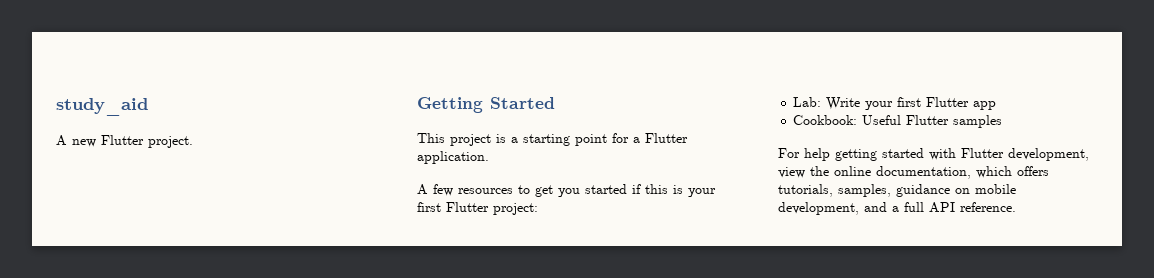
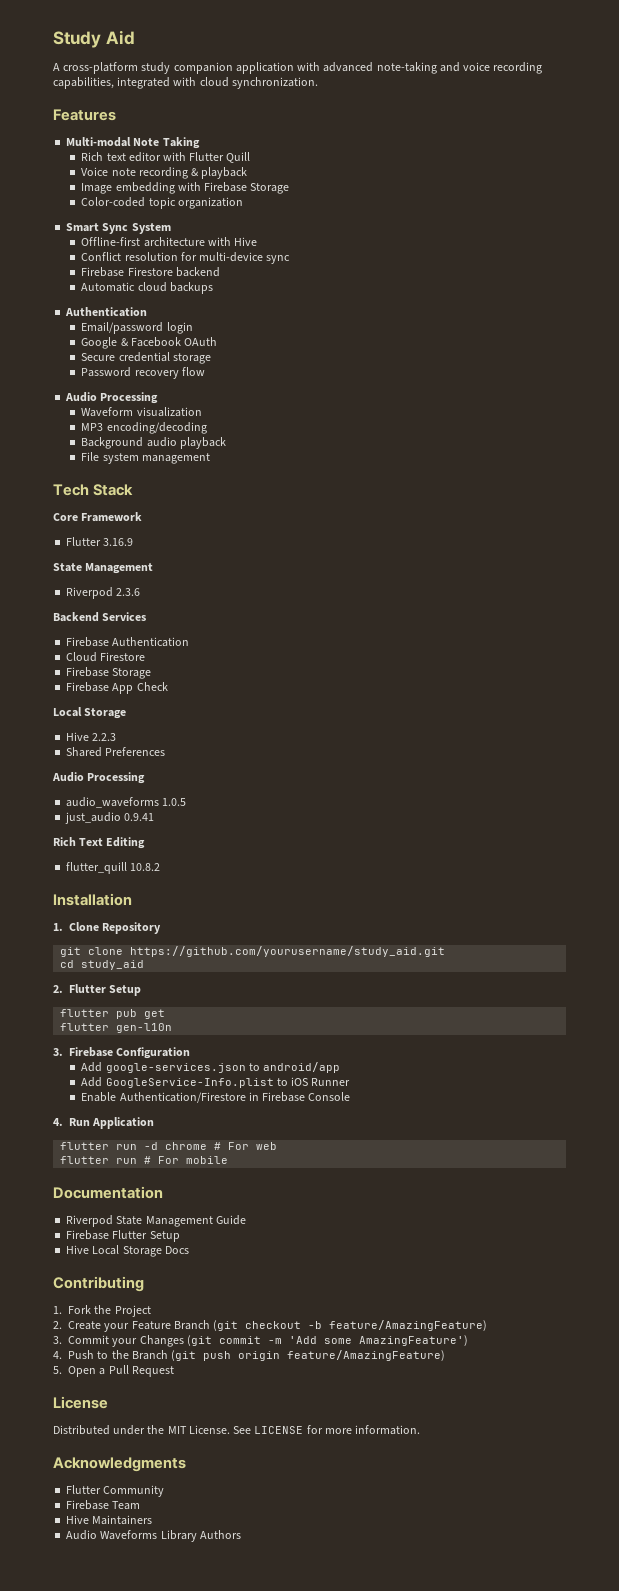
[56,98,148,116] [56,135,193,148] [417,97,555,113] [417,133,688,146] [417,151,489,164] [417,184,716,197] [417,202,538,215] [793,97,997,110] [793,115,1003,128] [778,148,1089,161] [778,166,1049,179] [778,184,1016,197] [778,202,1016,215] study_aid // A new Flutter project. // Getting Started // This project is a starting point for a Flutter application. // A few resources to get you started if this is your first Flutter project: // Lab: Write your first Flutter app // Cookbook: Useful Flutter samples // For help getting started with Flutter development, view the online documentation, which offers tutorials, samples, guidance on mobile development, and a full API reference. -> [53,30,135,48] [53,62,543,74] [53,77,318,89] [53,109,116,121] [66,137,200,149] [81,152,251,163] [81,167,248,179] [81,182,290,194] [81,197,243,209] [66,223,171,234] [81,237,257,247] [81,252,291,264] [81,267,220,277] [81,282,213,294] [65,307,148,317] [81,322,193,334] [81,337,217,349] [81,352,211,364] [81,367,205,379] [65,392,159,404] [81,407,202,417] [81,422,207,434] [81,437,226,449] [81,452,210,464] [53,484,134,496] [53,512,143,522] [66,537,134,546] [53,563,154,574] [66,587,141,599] [53,612,147,622] [66,637,190,647] [66,652,146,662] [66,667,152,679] [66,682,168,694] [53,707,127,719] [66,732,117,741] [66,747,166,757] [52,772,146,784] [66,797,187,808] [65,812,155,824] [53,837,146,849] [66,862,161,874] [53,893,132,906] [53,922,162,934] [60,946,446,957] [60,960,145,970] [53,984,142,996] [60,1009,166,1019] [60,1023,173,1033] [53,1047,191,1059] [81,1062,340,1073] [81,1077,351,1088] [81,1092,351,1103] [53,1117,155,1129] [60,1142,278,1150] [60,1156,229,1164] [53,1186,163,1199] [66,1215,246,1227] [66,1230,180,1242] [66,1245,189,1257] [53,1276,144,1292] [53,1305,151,1317] [53,1320,488,1332] [53,1335,468,1347] [53,1350,446,1361] [53,1365,174,1377] [53,1396,108,1409] [53,1425,421,1435] [53,1457,186,1472] [66,1485,165,1497] [66,1500,141,1510] [66,1515,153,1525] [66,1530,241,1542] Study Aid // A cross-platform study companion application with advanced note-taking and voice recording capabilities, integrated with cloud synchronization. // Features // Multi-modal Note Taking // Rich text editor with Flutter Quill // Voice note recording & playback // Image embedding with Firebase Storage // Color-coded topic organization // Smart Sync System // Offline-first architecture with Hive // Conflict resolution for multi-device sync // Firebase Firestore backend // Automatic cloud backups // Authentication // Email/password login // Google & Facebook OAuth // Secure credential storage // Password recovery flow // Audio Processing // Waveform visualization // MP3 encoding/decoding // Background audio playback // File system management // Tech Stack // Core Framework // Flutter 3.16.9 // State Management // Riverpod 2.3.6 // Backend Services // Firebase Authentication // Cloud Firestore // Firebase Storage // Firebase App Check // Local Storage // Hive 2.2.3 // Shared Preferences // Audio Processing // audio_waveforms 1.0.5 // just_audio 0.9.41 // Rich Text Editing // flutter_quill 10.8.2 // Installation // 1. Clone Repository // git clone https://github.com/yourusername/study_aid.git // cd study_aid // 2. Flutter Setup // flutter pub get // flutter gen-l10n // 3. Firebase Configuration // Add google-services.json to android/app // Add GoogleService-Info.plist to iOS Runner // Enable Authentication/Firestore in Firebase Console // 4. Run Application // flutter run -d chrome # For web // flutter run # For mobile // Documentation // Riverpod State Management Guide // Firebase Flutter Setup // Hive Local Storage Docs // Contributing // 1. Fork the Project // 2. Create your Feature Branch (git checkout -b feature/AmazingFeature) // 3. Commit your Changes (git commit -m 'Add some AmazingFeature') // 4. Push to the Branch (git push origin feature/AmazingFeature) // 5. Open a Pull Request // License // Distributed under the MIT License. See LICENSE for more information. // Acknowledgments // Flutter Community // Firebase Team // Hive Maintainers // Audio Waveforms Library Authors

